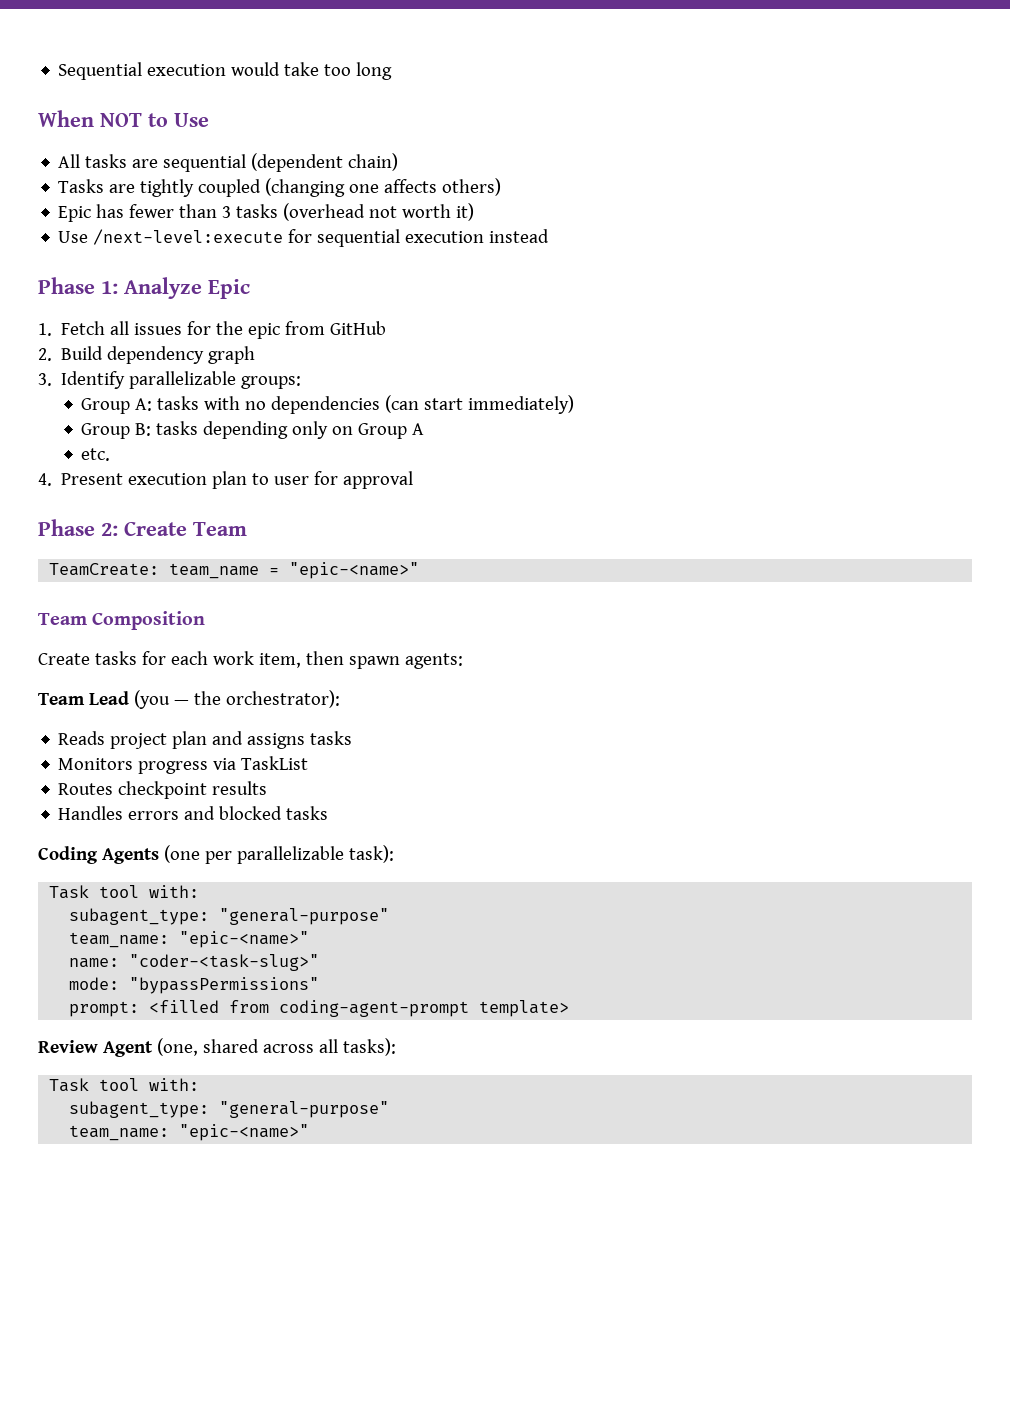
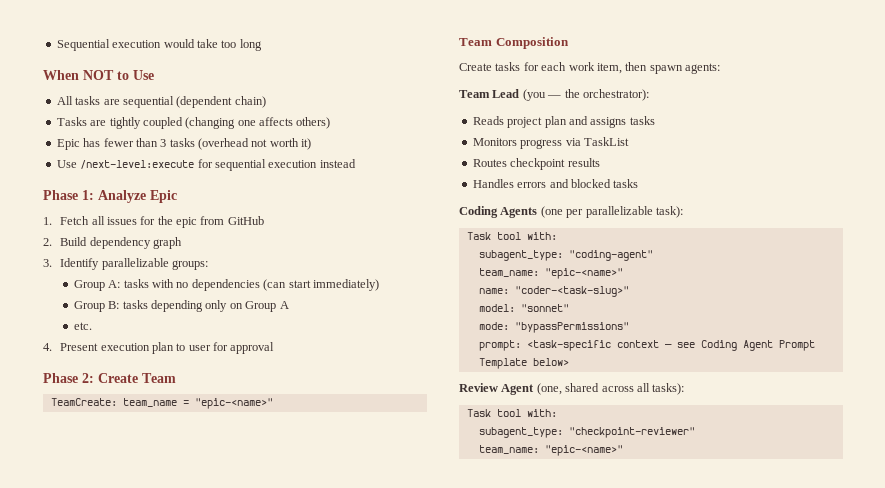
[219,908,390,925] "general-purpose" -> [568,250,653,261] "coding-agent"
(320, 962) none -> [478,304,569,312] // model: "sonnet"
[149,1000,570,1017] <filled from coding-agent-prompt template> -> [526,340,815,351] [478,358,569,369] <task-specific context — see Coding Agent Prompt Template below>
[219,1101,390,1118] "general-purpose" -> [568,427,695,438] "checkpoint-reviewer"

